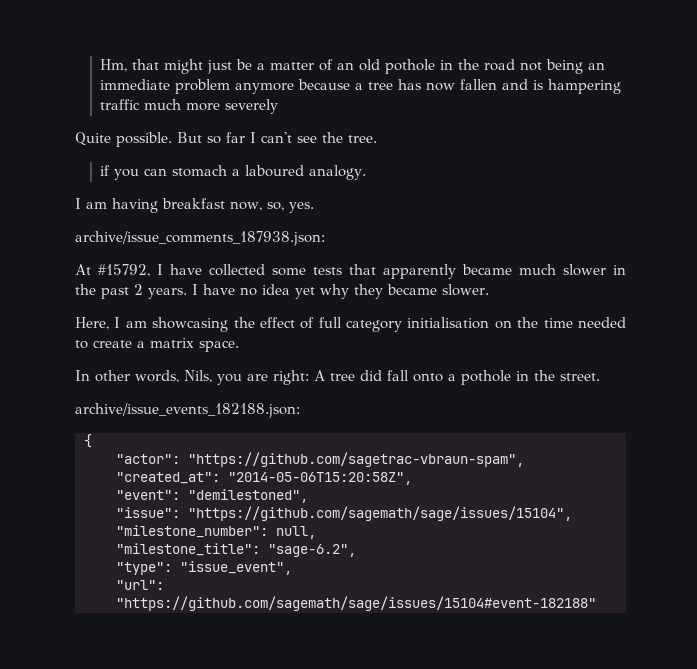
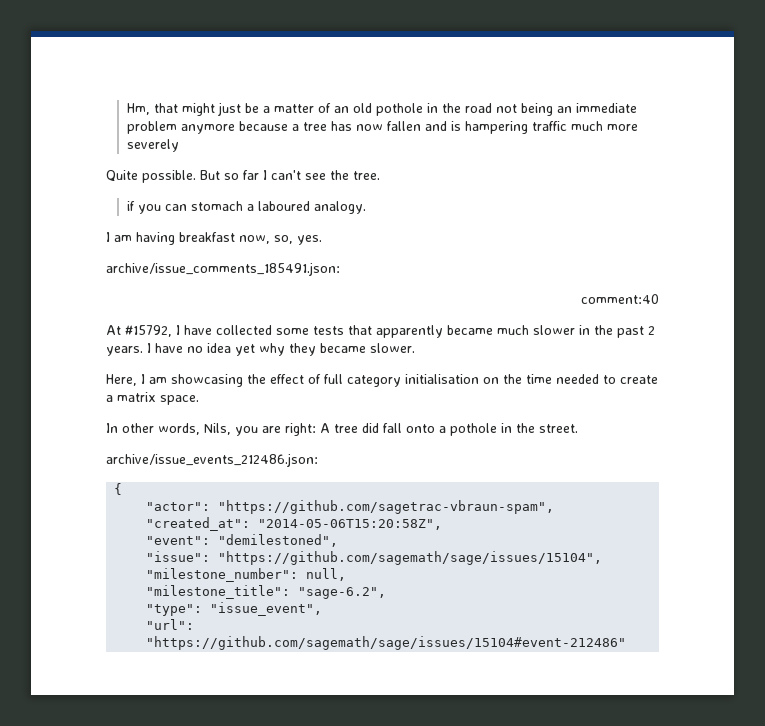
[75,231,325,246] archive/issue_comments_187938.json: -> [106,262,340,276] [581,294,659,304] archive/issue_comments_185491.json: // comment:40
[75,403,300,418] archive/issue_events_182188.json: -> [106,453,318,467] archive/issue_events_212486.json:
[116,596,596,611] "https://github.com/sagemath/sage/issues/15104#event-182188" -> [146,636,627,650] "https://github.com/sagemath/sage/issues/15104#event-212486"

